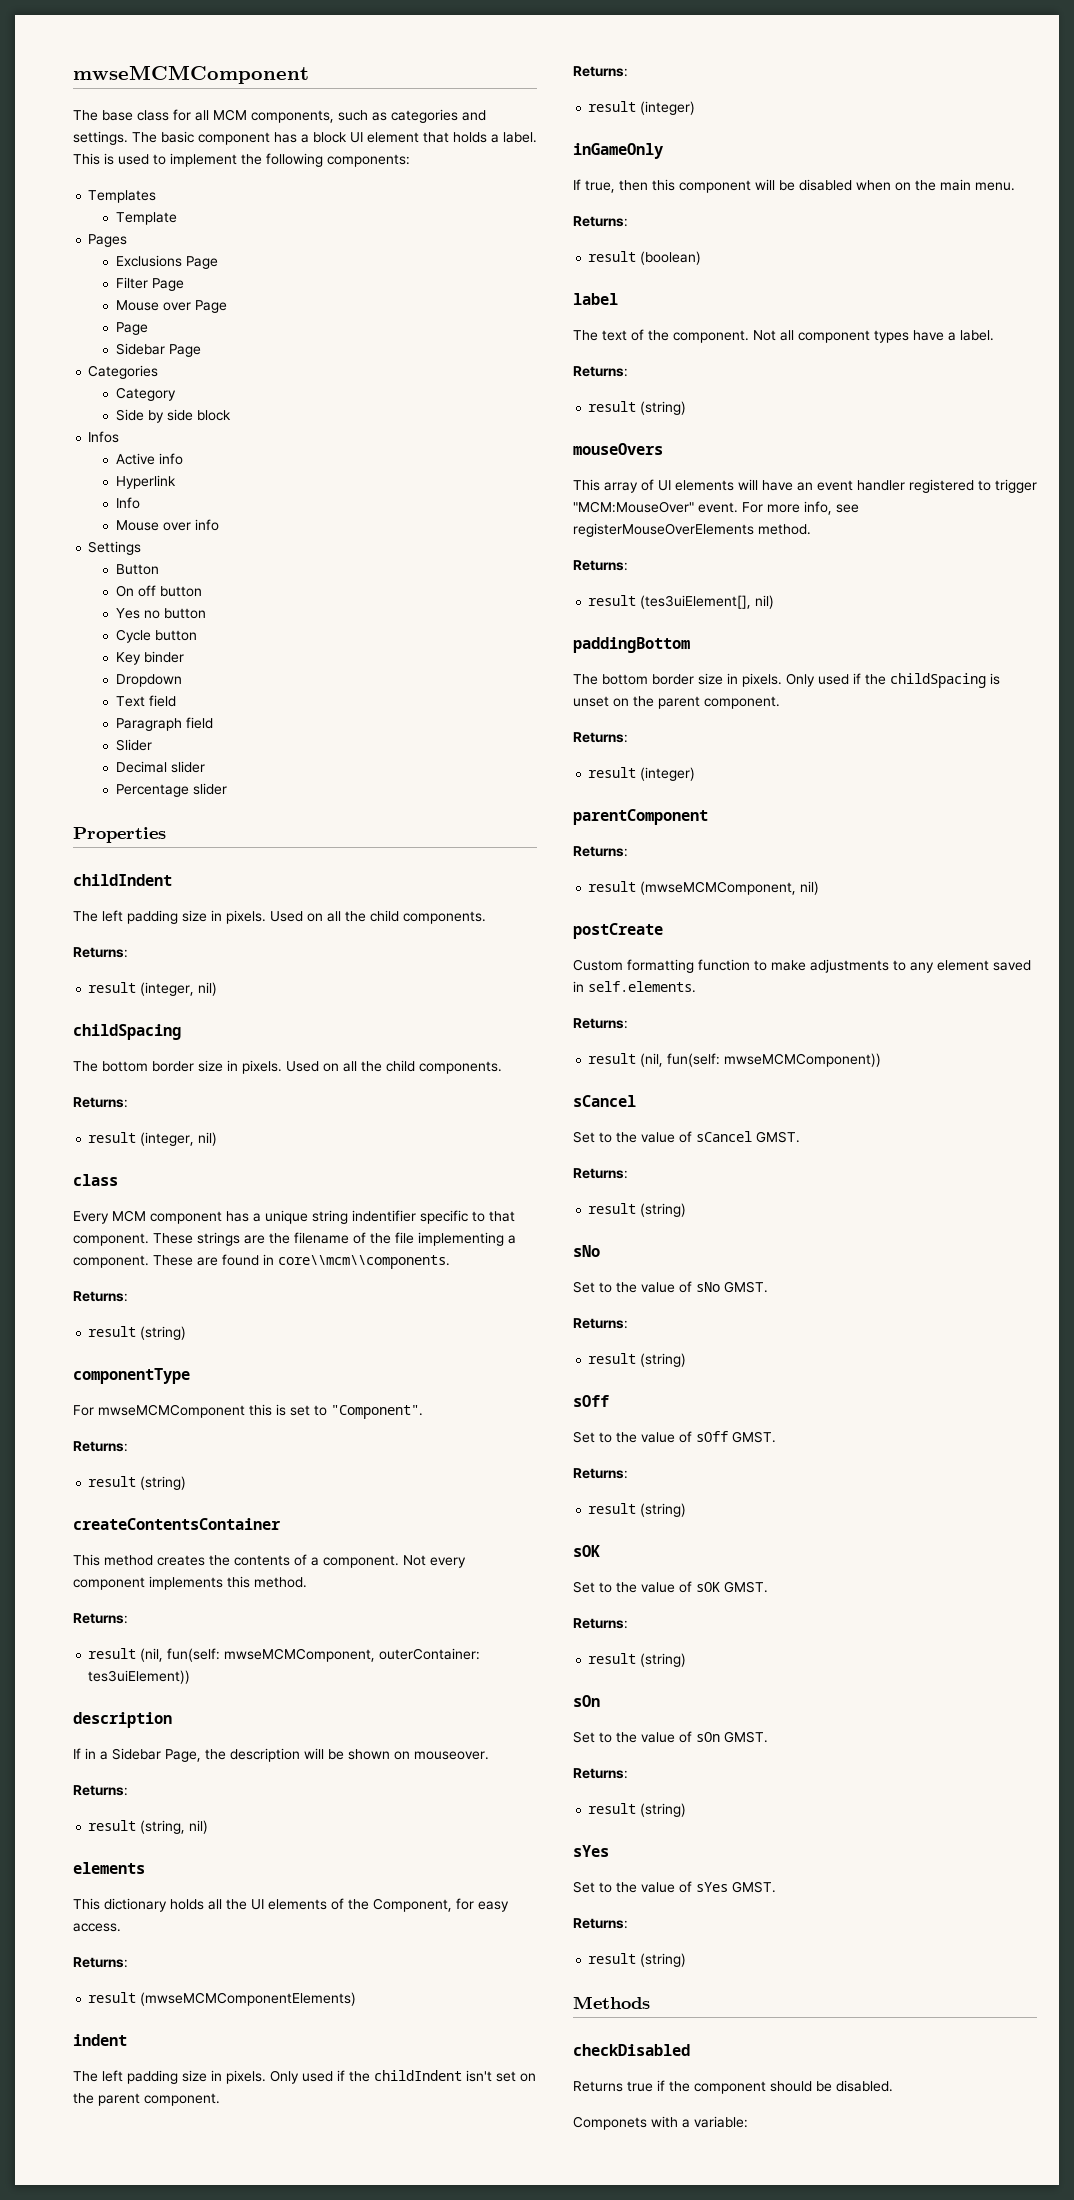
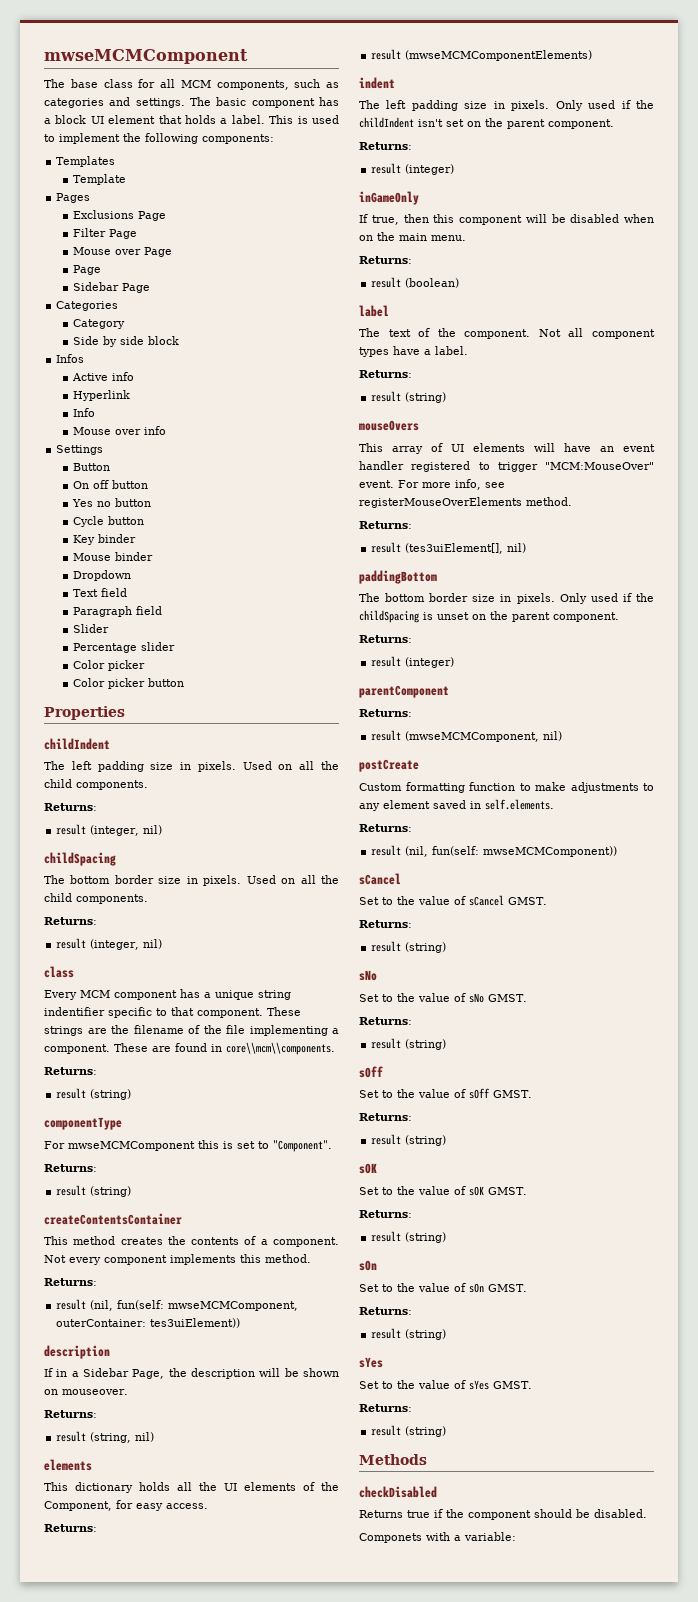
(184, 657) none -> [72,552,153,561] // Mouse binder
[115,761,205,773] [115,783,227,797] Decimal slider // Percentage slider -> [72,642,175,653] [72,660,145,671] [72,678,184,689] Percentage slider // Color picker // Color picker button

